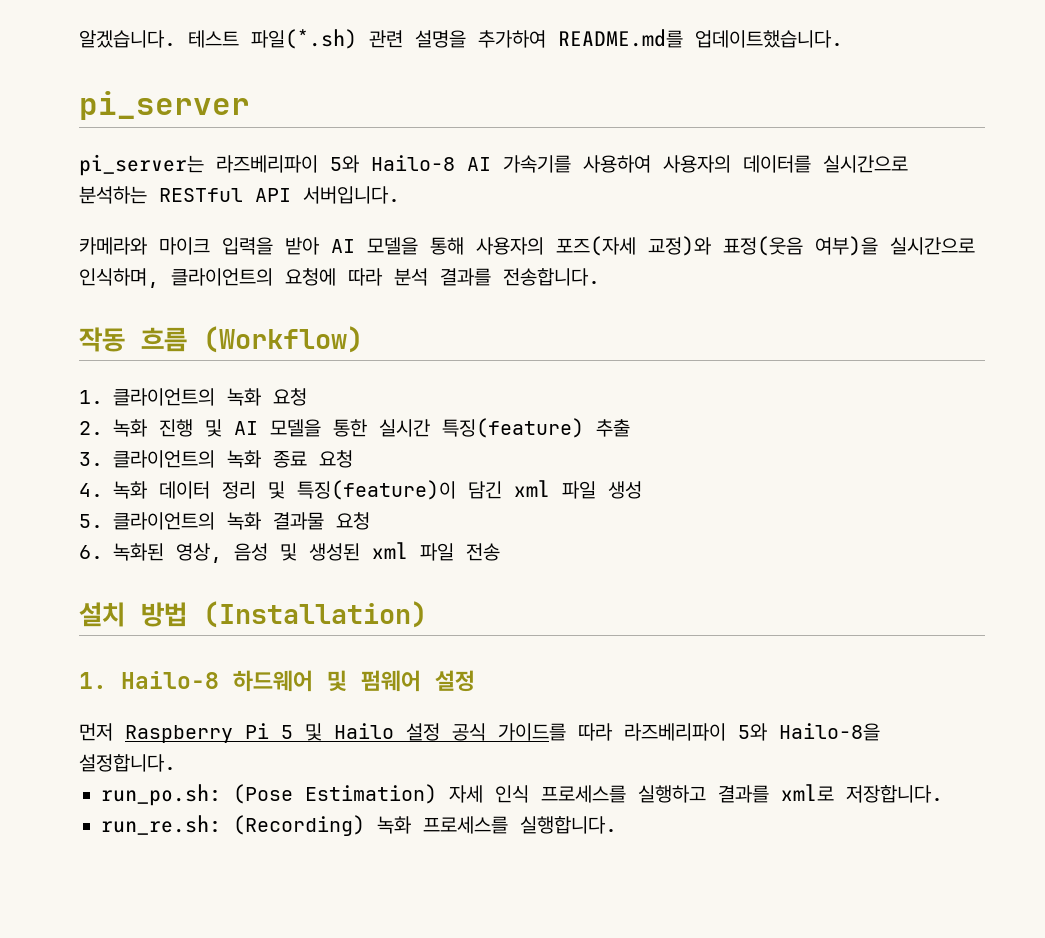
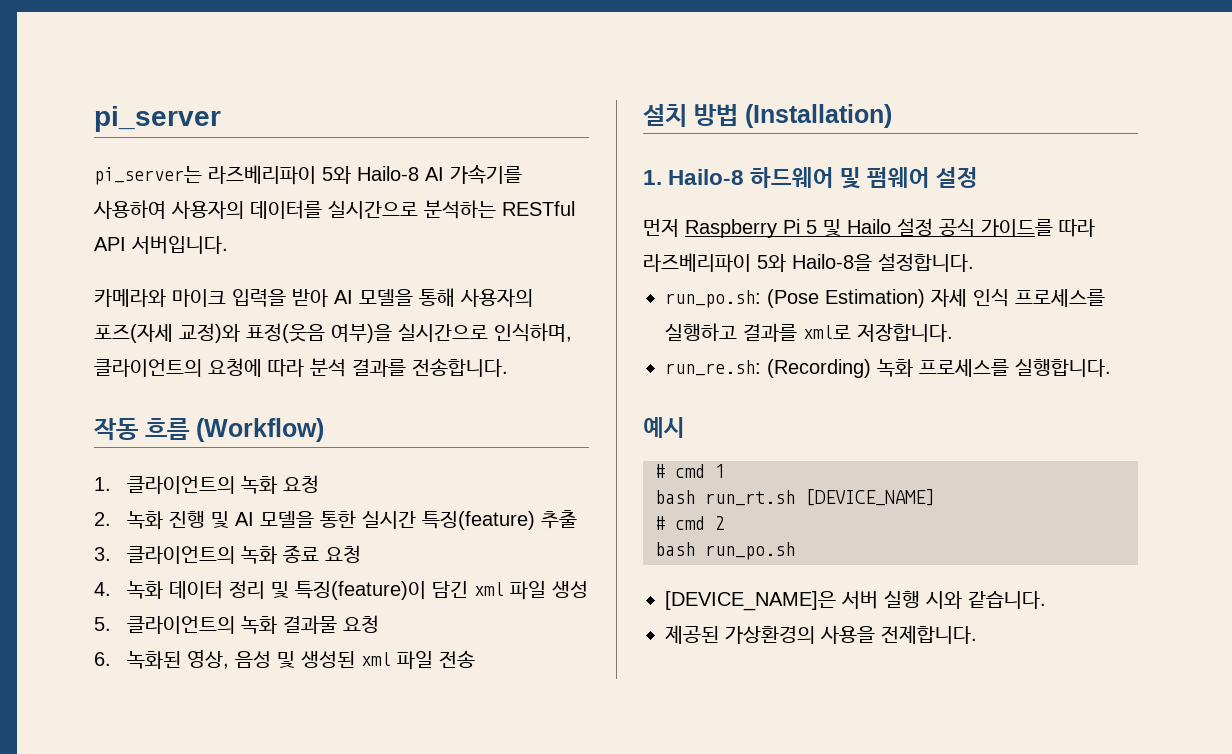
[79,29,843,49] 알겠습니다. 테스트 파일(*.sh) 관련 설명을 추가하여 README.md를 업데이트했습니다. // -> (94, 119) none
(617, 825) none -> [643,417,685,438] [655,464,725,478] [655,489,935,506] [655,516,725,530] [655,542,795,560] [665,590,1046,611] [665,625,977,644] // 예시 // # cmd 1 // bash run_rt.sh [DEVICE_NAME] // # cmd 2 // bash run_po.sh // [DEVICE_NAME]은 서버 실행 시와 같습니다. // 제공된 가상환경의 사용을 전제합니다.

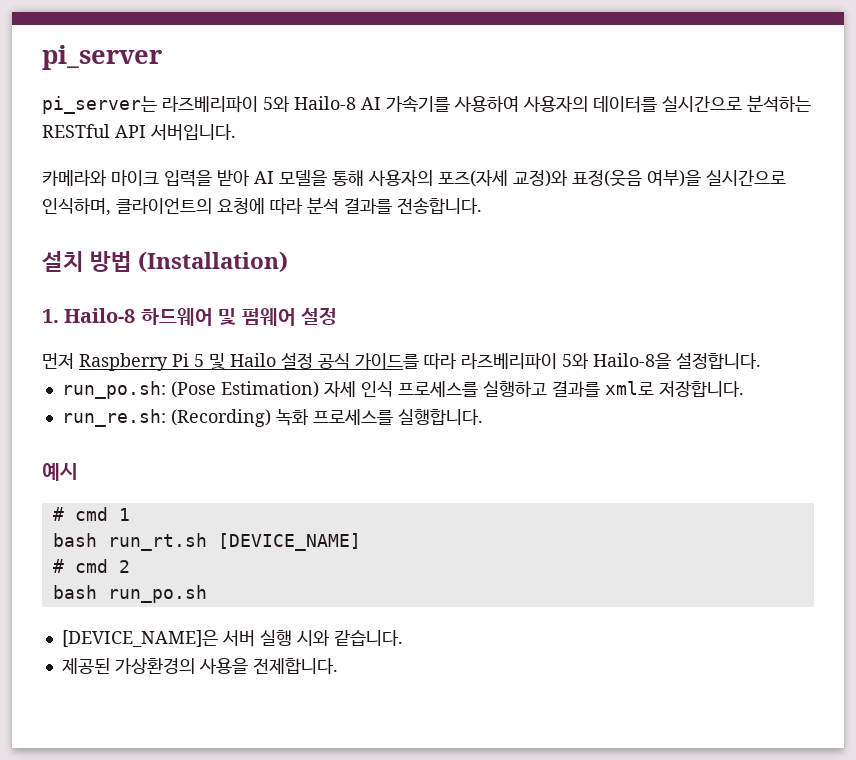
[94,418,324,442] [94,475,320,494] [94,510,578,530] [94,545,362,564] [94,580,589,600] [94,615,380,634] [94,649,476,670] // 작동 흐름 (Workflow) // 1. 클라이언트의 녹화 요청 // 2. 녹화 진행 및 AI 모델을 통한 실시간 특징(feature) 추출 // 3. 클라이언트의 녹화 종료 요청 // 4. 녹화 데이터 정리 및 특징(feature)이 담긴 xml 파일 생성 // 5. 클라이언트의 녹화 결과물 요청 // 6. 녹화된 영상, 음성 및 생성된 xml 파일 전송 -> (482, 206) none

